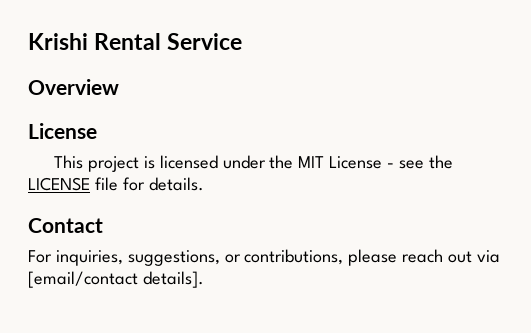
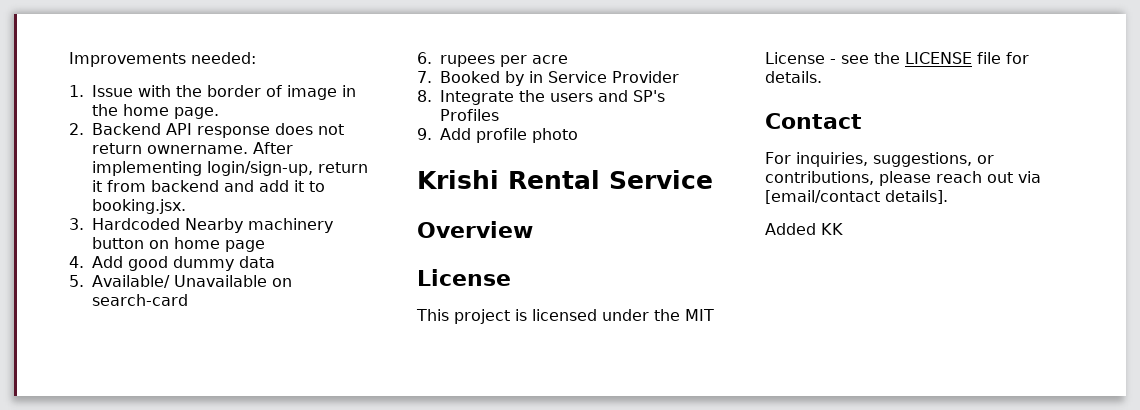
(28, 41) none -> [69,52,256,67] [69,85,357,100] [92,104,220,119] [69,123,345,138] [92,142,294,154] [92,161,369,176] [92,180,326,192] [92,199,187,214] [69,218,334,233] [92,237,266,252] [69,256,276,271] [69,275,293,288] [92,294,189,306] [417,52,569,67] [417,71,680,86] [417,90,666,105] [440,109,500,121] [417,128,579,143] Improvements needed: // 1. Issue with the border of image in the home page. // 2. Backend API response does not return ownername. After implementing login/sign-up, return it from backend and add it to booking.jsx. // 3. Hardcoded Nearby machinery button on home page // 4. Add good dummy data // 5. Available/ Unavailable on search-card // 6. rupees per acre // 7. Booked by in Service Provider // 8. Integrate the users and SP's Profiles // 9. Add profile photo //
(204, 279) none -> [765,223,843,235] // Added KK

